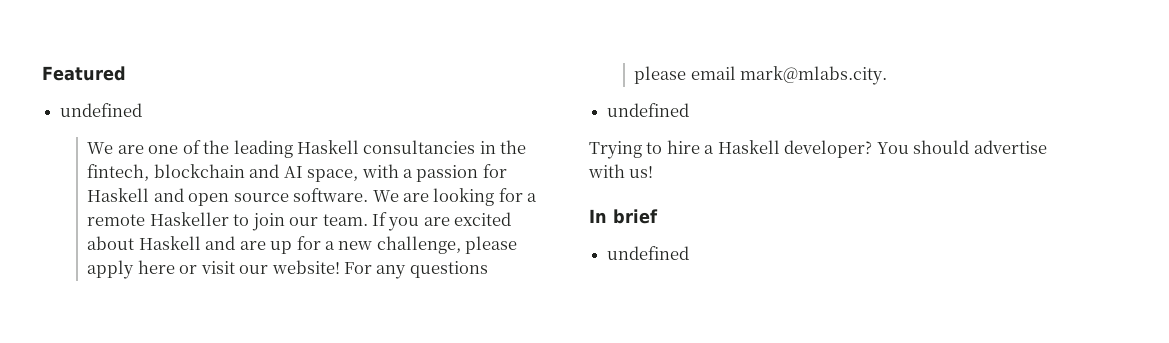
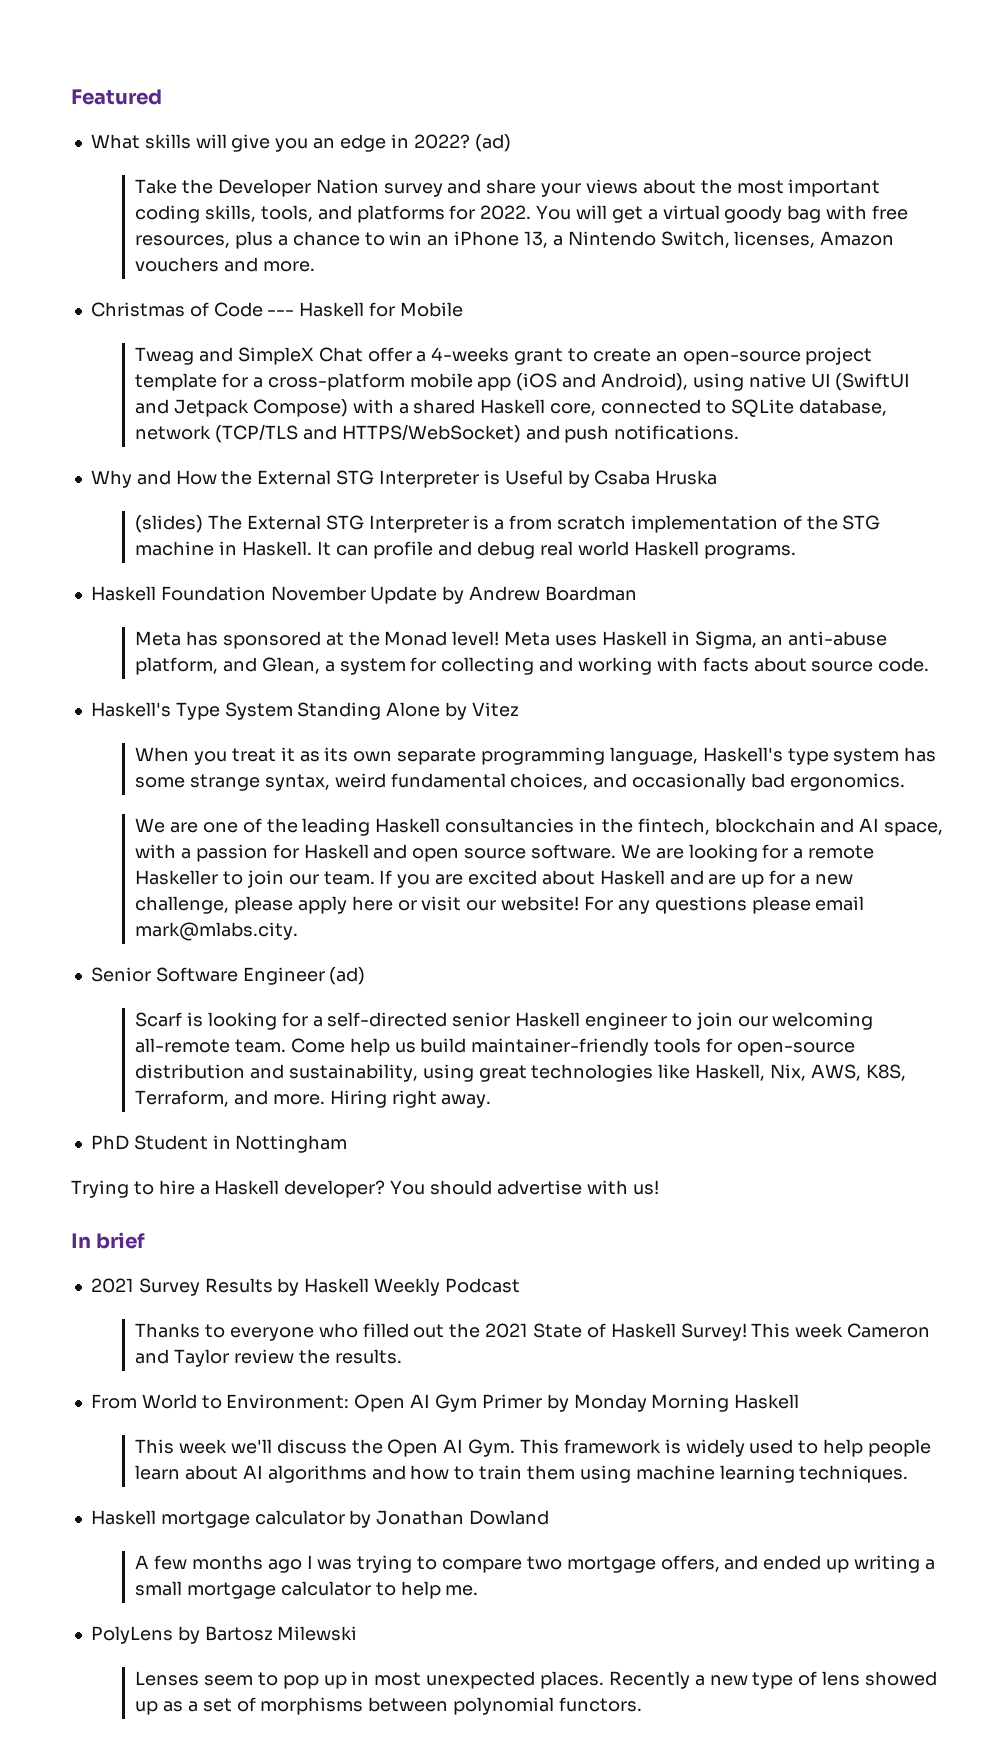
[60,103,143,117] undefined -> [90,134,511,152] [135,179,881,197] [135,205,908,223] [135,231,895,249] [135,257,315,272] [90,302,463,317] [135,347,873,365] [135,373,911,391] [135,399,887,417] [135,424,740,443] [90,470,718,488] [135,515,881,533] [135,541,796,559] [90,586,637,604] [135,631,888,649] [135,657,930,675] [90,702,519,720] [135,747,937,765] [135,773,905,791] What skills will give you an edge in 2022? (ad) // Take the Developer Nation survey and share your views about the most important coding skills, tools, and platforms for 2022. You will get a virtual goody bag with free resources, plus a chance to win an iPhone 13, a Nintendo Switch, licenses, Amazon vouchers and more. // Christmas of Code --- Haskell for Mobile // Tweag and SimpleX Chat offer a 4-weeks grant to create an open-source project template for a cross-platform mobile app (iOS and Android), using native UI (SwiftUI and Jetpack Compose) with a shared Haskell core, connected to SQLite database, network (TCP/TLS and HTTPS/WebSocket) and push notifications. // Why and How the External STG Interpreter is Useful by Csaba Hruska // (slides) The External STG Interpreter is a from scratch implementation of the STG machine in Haskell. It can profile and debug real world Haskell programs. // Haskell Foundation November Update by Andrew Boardman // Meta has sponsored at the Monad level! Meta uses Haskell in Sigma, an anti-abuse platform, and Glean, a system for collecting and working with facts about source code. // Haskell's Type System Standing Alone by Vitez // When you treat it as its own separate programming language, Haskell's type system has some strange syntax, weird fundamental choices, and occasionally bad ergonomics.
[607,103,690,117] undefined -> [90,967,366,985] [135,1012,874,1030] [135,1038,855,1056] [135,1064,906,1082] [135,1090,492,1108] [90,1135,348,1153] Senior Software Engineer (ad) // Scarf is looking for a self-directed senior Haskell engineer to join our welcoming all-remote team. Come help us build maintainer-friendly tools for open-source distribution and sustainability, using great technologies like Haskell, Nix, AWS, K8S, Terraform, and more. Hiring right away. // PhD Student in Nottingham
[607,246,690,260] undefined -> [90,1278,520,1296] [135,1323,931,1341] [135,1349,402,1367] [90,1394,800,1412] [135,1439,931,1457] [135,1465,909,1483] [90,1510,550,1528] [135,1555,935,1573] [135,1581,479,1599] [90,1626,358,1644] [135,1671,937,1689] [135,1697,642,1715] 2021 Survey Results by Haskell Weekly Podcast // Thanks to everyone who filled out the 2021 State of Haskell Survey! This week Cameron and Taylor review the results. // From World to Environment: Open AI Gym Primer by Monday Morning Haskell // This week we'll discuss the Open AI Gym. This framework is widely used to help people learn about AI algorithms and how to train them using machine learning techniques. // Haskell mortgage calculator by Jonathan Dowland // A few months ago I was trying to compare two mortgage offers, and ended up writing a small mortgage calculator to help me. // PolyLens by Bartosz Milewski // Lenses seem to pop up in most unexpected places. Recently a new type of lens showed up as a set of morphisms between polynomial functors.

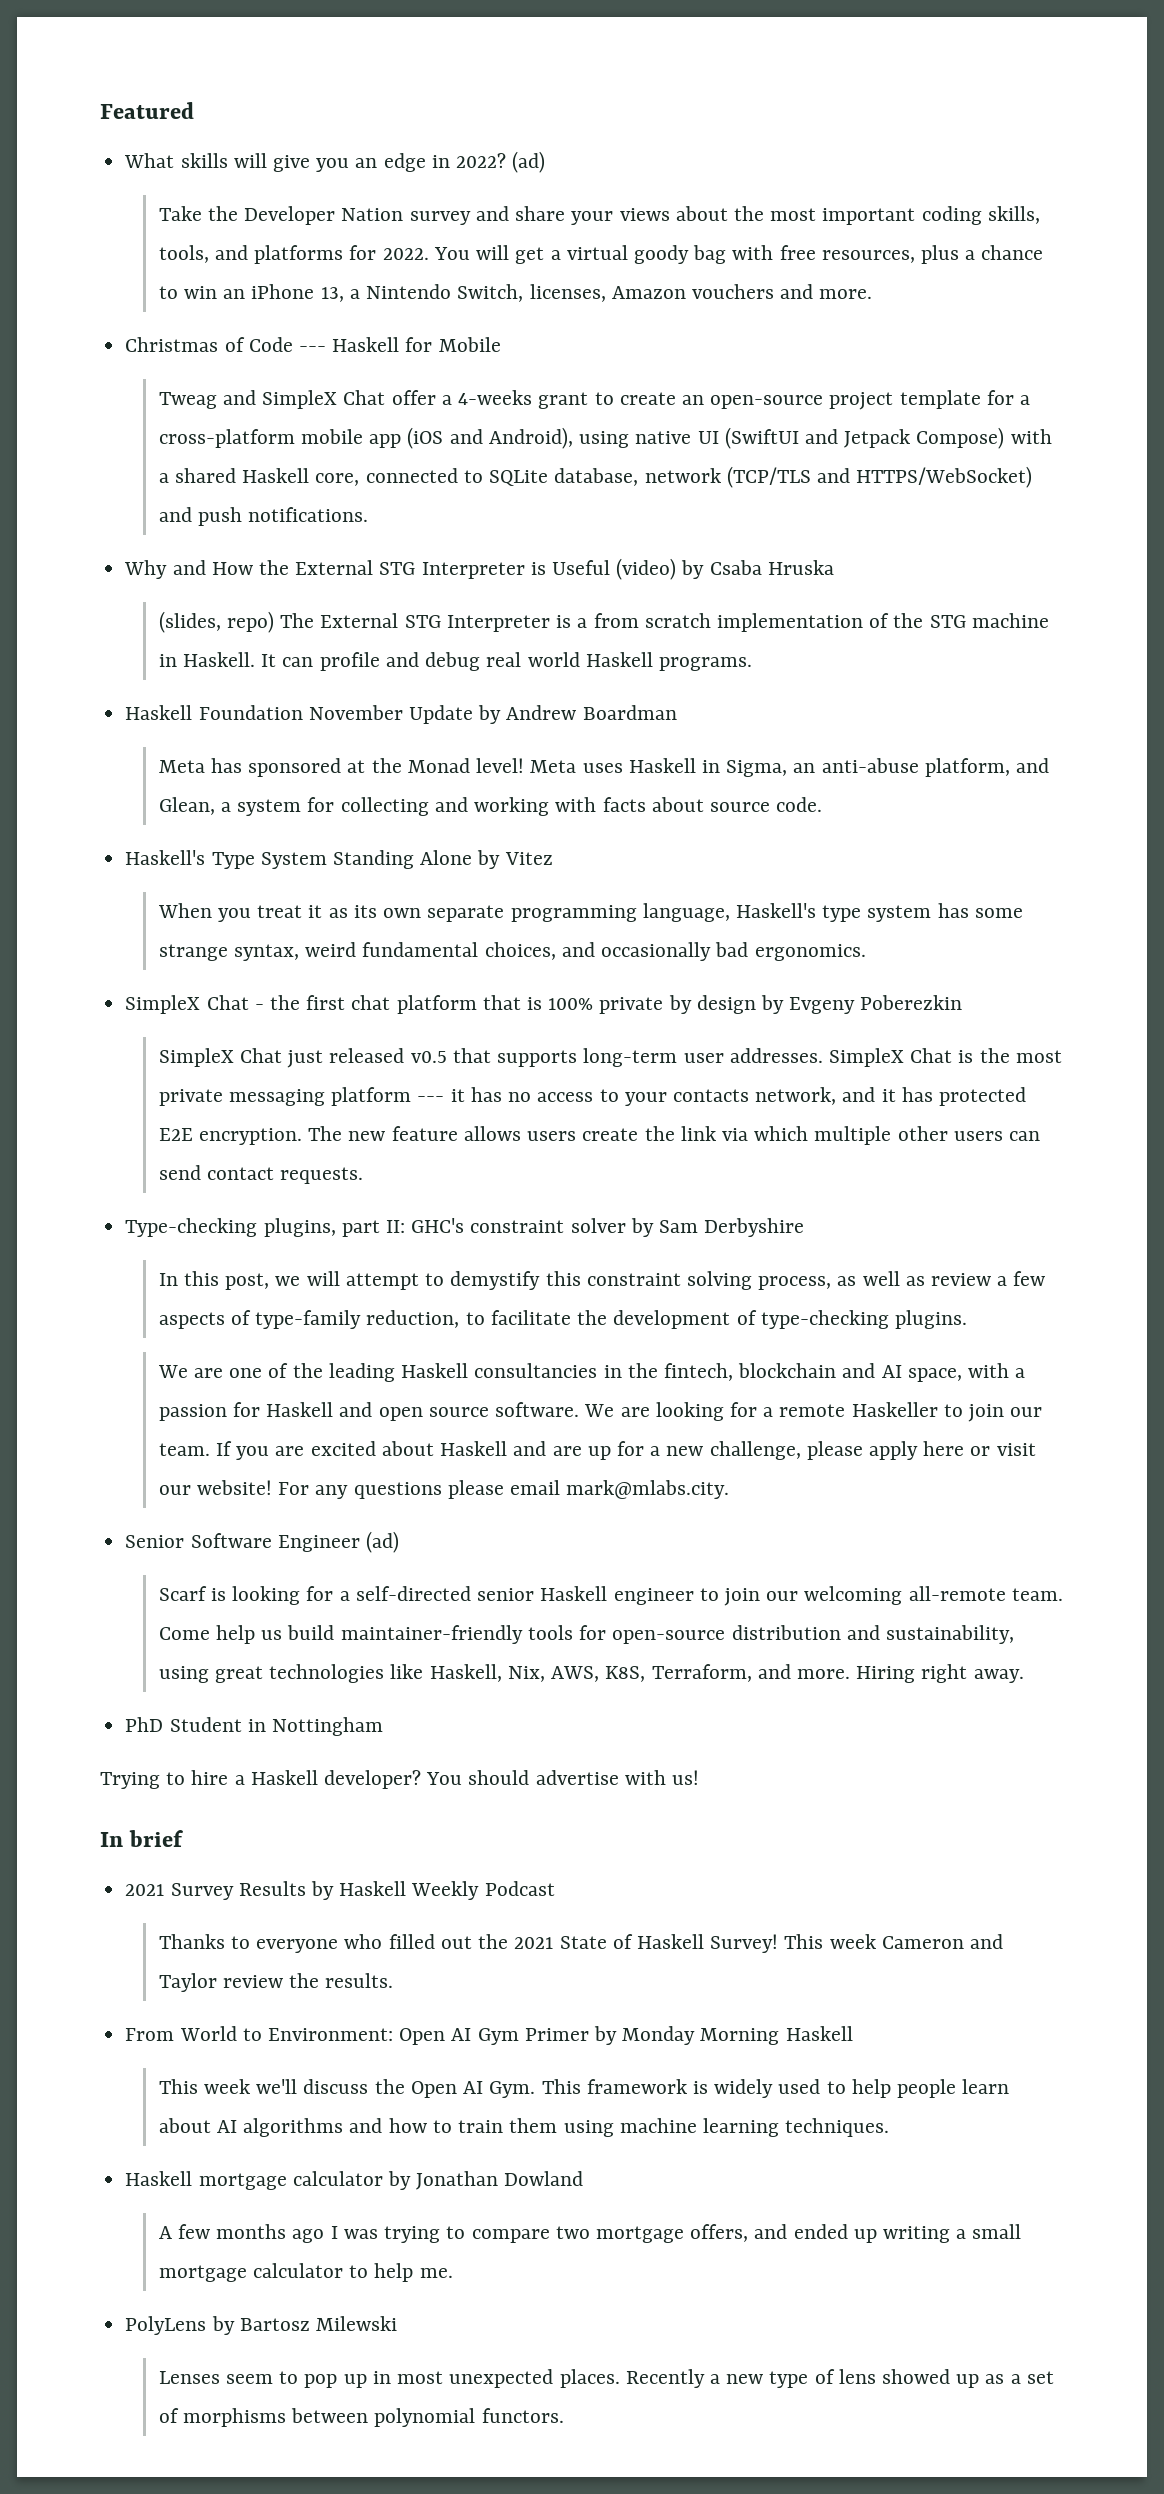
(563, 477) none -> [616,558,677,580] (video)
[135,515,204,533] (slides) -> [158,611,275,633] (slides, repo)
(905, 782) none -> [125,995,963,1014] [158,1048,1062,1068] [158,1087,1026,1106] [158,1126,1040,1145] [158,1165,364,1184] [125,1218,805,1237] [158,1271,1046,1290] [158,1310,967,1329] // SimpleX Chat - the first chat platform that is 100% private by design by Evgeny Poberezkin // SimpleX Chat just released v0.5 that supports long-term user addresses. SimpleX Chat is the most private messaging platform --- it has no access to your contacts network, and it has protected E2E encryption. The new feature allows users create the link via which multiple other users can send contact requests. // Type-checking plugins, part II: GHC's constraint solver by Sam Derbyshire // In this post, we will attempt to demystify this constraint solving process, as well as review a few aspects of type-family reduction, to facilitate the development of type-checking plugins.

